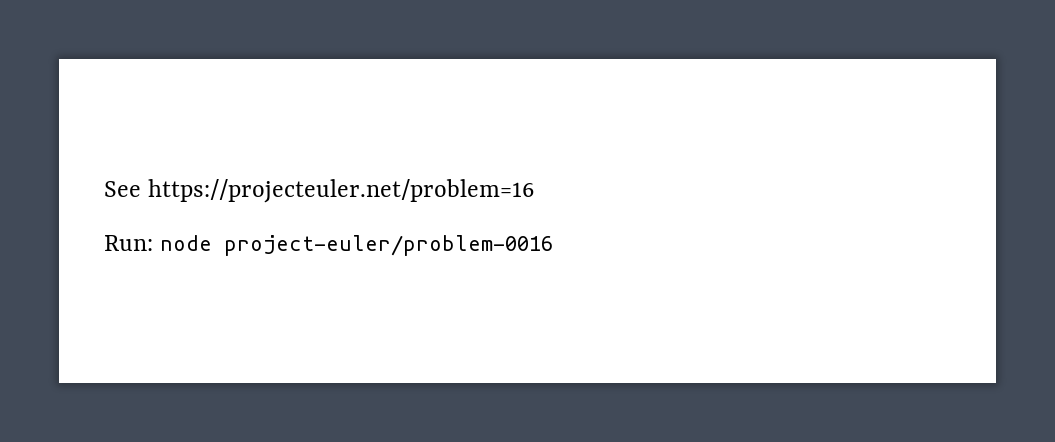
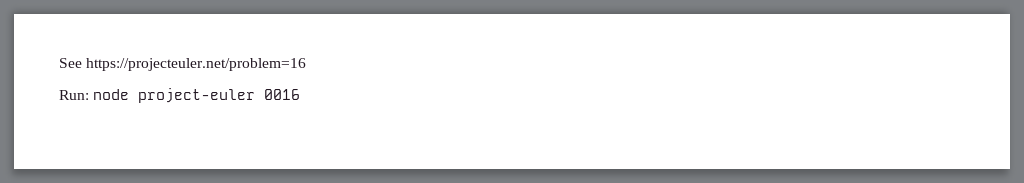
[224,235,554,256] project-euler/problem-0016 -> [138,88,301,103] project-euler 0016

